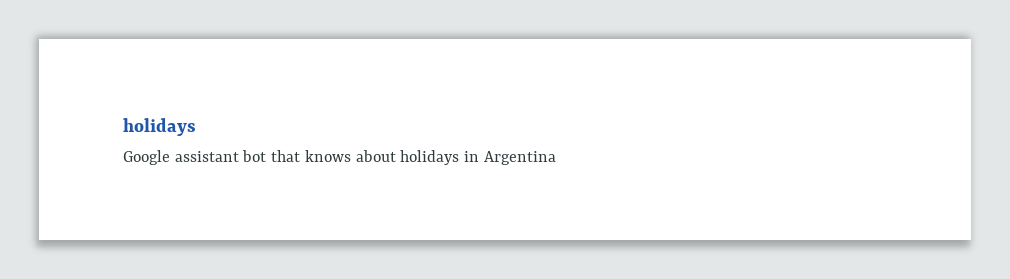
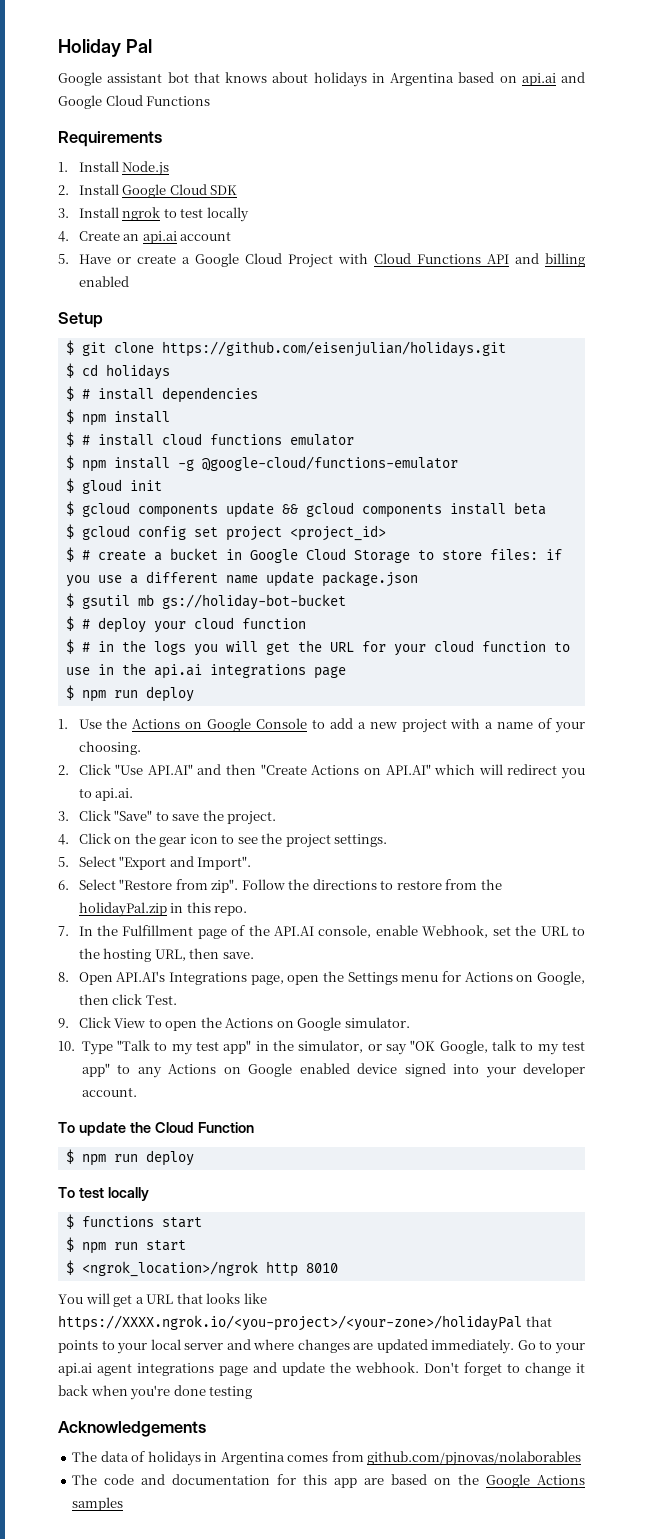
[123,118,196,136] holidays -> [58,39,152,57] Holiday Pal
(556, 158) none -> [458,72,585,86] [58,95,211,109] [58,131,162,147] [58,161,170,176] [58,184,238,198] [58,207,249,222] [58,231,232,244] [58,253,585,268] [78,276,129,287] [58,312,103,328] [65,340,506,357] [65,363,170,380] [65,386,258,403] [65,409,170,426] [65,432,354,447] [65,455,458,472] [65,478,162,494] [65,501,546,518] [65,524,386,541] [65,547,562,563] [65,571,418,587] [65,593,346,610] [65,616,306,633] [65,639,570,656] [65,663,346,679] [65,685,194,702] [58,718,586,733] [78,741,141,755] [58,764,586,779] [78,788,134,801] [58,810,277,825] [58,833,388,848] [58,856,252,870] [58,879,502,893] [78,902,248,917] [58,925,585,939] [78,948,254,962] [58,971,586,985] [78,994,177,1005] [58,1017,410,1031] [58,1040,585,1055] [81,1063,585,1078] [81,1087,137,1097] [58,1122,254,1136] [65,1149,194,1166] [58,1187,149,1201] [65,1214,202,1229] [65,1237,186,1254] [65,1260,338,1277] [58,1293,267,1307] [58,1315,552,1331] [58,1339,585,1354] [58,1362,585,1376] [58,1385,253,1400] [58,1421,206,1437] [72,1451,582,1466] [72,1474,586,1488] [72,1497,124,1511] based on api.ai and Google Cloud Functions // Requirements // 1. Install Node.js // 2. Install Google Cloud SDK // 3. Install ngrok to test locally // 4. Create an api.ai account // 5. Have or create a Google Cloud Project with Cloud Functions API and billing enabled // Setup // $ git clone https://github.com/eisenjulian/holidays.git // $ cd holidays // $ # install dependencies // $ npm install // $ # install cloud functions emulator // $ npm install -g @google-cloud/functions-emulator // $ gloud init // $ gcloud components update && gcloud components install beta // $ gcloud config set project <project_id> // $ # create a bucket in Google Cloud Storage to store files: if you use a different name update package.json // $ gsutil mb gs://holiday-bot-bucket // $ # deploy your cloud function // $ # in the logs you will get the URL for your cloud function to use in the api.ai integrations page // $ npm run deploy // 1. Use the Actions on Google Console to add a new project with a name of your choosing. // 2. Click "Use API.AI" and then "Create Actions on API.AI" which will redirect you to api.ai. // 3. Click "Save" to save the project. // 4. Click on the gear icon to see the project settings. // 5. Select "Export and Import". // 6. Select "Restore from zip". Follow the directions to restore from the holidayPal.zip in this repo. // 7. In the Fulfillment page of the API.AI console, enable Webhook, set the URL to the hosting URL, then save. // 8. Open API.AI's Integrations page, open the Settings menu for Actions on Google, then click Test. // 9. Click View to open the Actions on Google simulator. // 10. Type "Talk to my test app" in the simulator, or say "OK Google, talk to my test app" to any Actions on Google enabled device signed into your developer account. // To update the Cloud Function // $ npm run deploy // To test locally // $ functions start // $ npm run start // $ <ngrok_location>/ngrok http 8010 // You will get a URL that looks like https://XXXX.ngrok.io/<you-project>/<your-zone>/holidayPal that points to your local server and where changes are updated immediately. Go to your api.ai agent integrations page and update the webhook. Don't forget to change it back when you're done testing // Acknowledgements // The data of holidays in Argentina comes from github.com/pjnovas/nolaborables // The code and documentation for this app are based on the Google Actions samples

